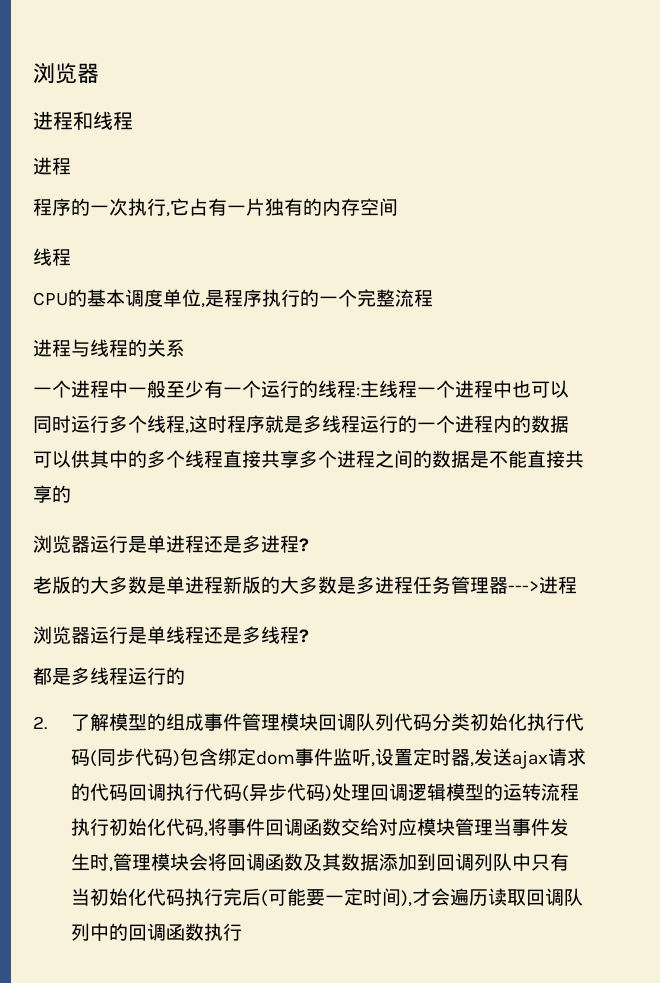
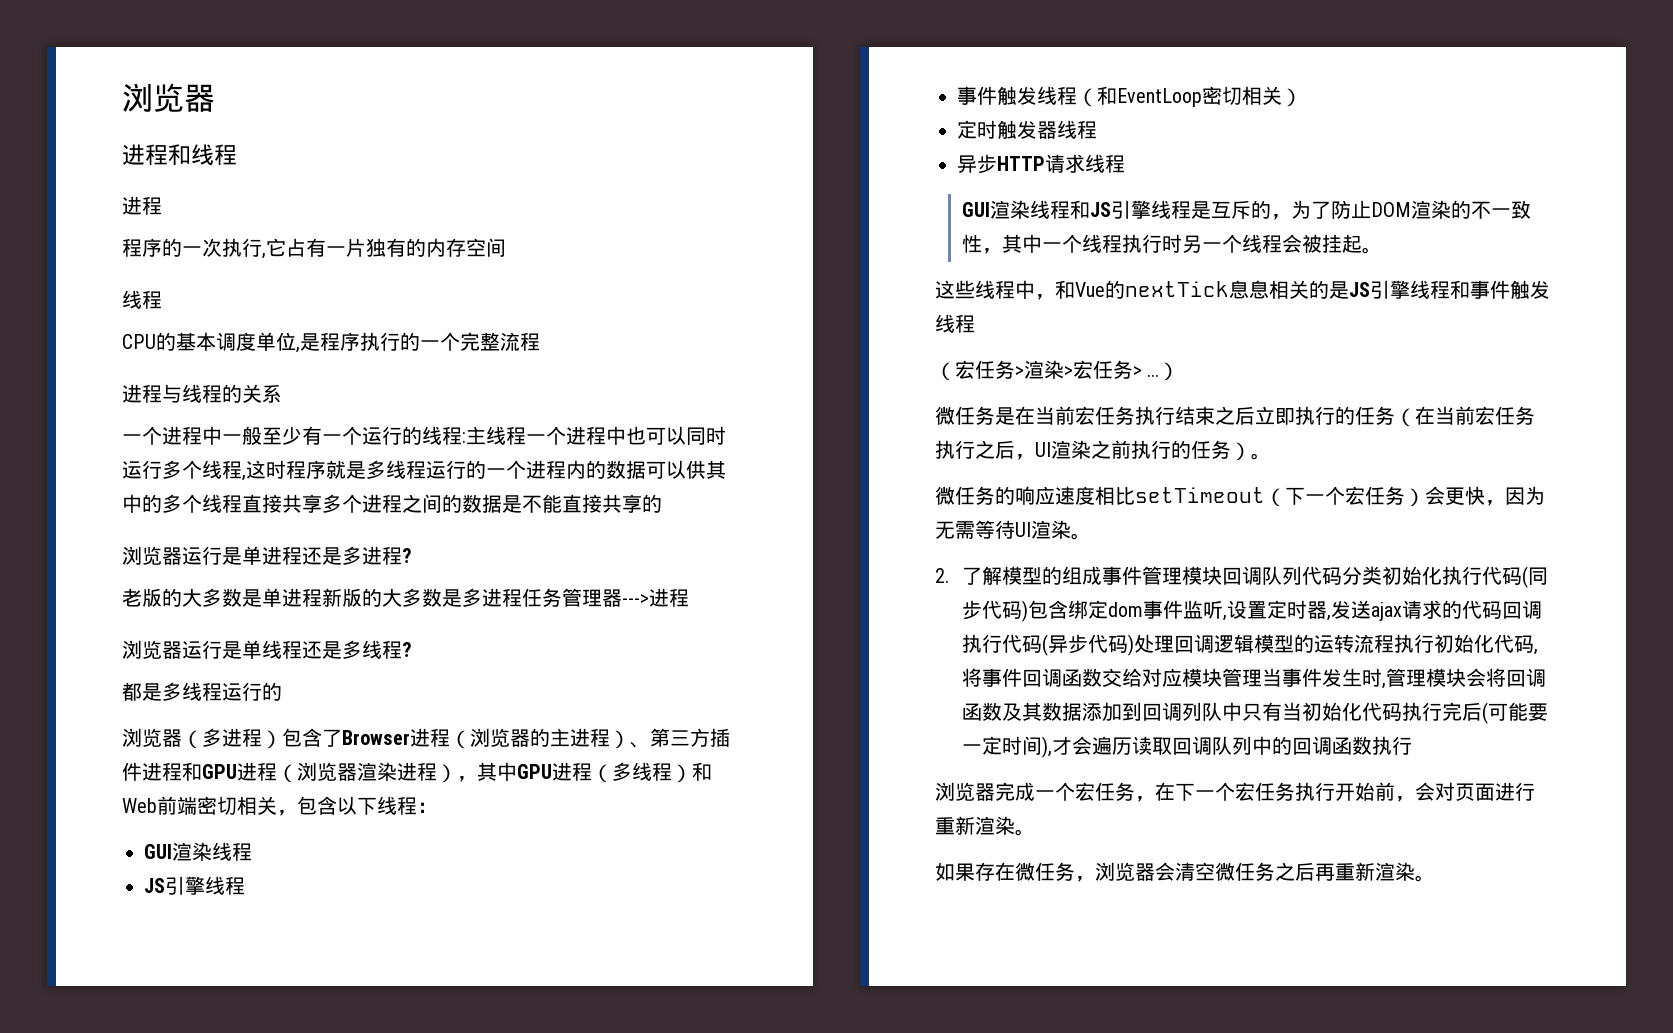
(185, 676) none -> [122,728,730,749] [122,762,712,783] [122,796,437,816] [144,842,252,861] [144,876,245,895] [957,86,1302,107] [957,120,1097,139] [957,154,1125,174] [961,200,1531,220] [961,234,1382,254] [935,280,1550,300] [935,314,975,333] [935,360,1180,381] [935,406,1535,427] [935,440,1271,461] [935,486,1545,507] [935,520,1091,540] // 浏览器（多进程）包含了Browser进程（浏览器的主进程）、第三方插件进程和GPU进程（浏览器渲染进程），其中GPU进程（多线程）和Web前端密切相关，包含以下线程： // GUI渲染线程 // JS引擎线程 // 事件触发线程（和EventLoop密切相关） // 定时触发器线程 // 异步HTTP请求线程 // GUI渲染线程和JS引擎线程是互斥的，为了防止DOM渲染的不一致性，其中一个线程执行时另一个线程会被挂起。 // 这些线程中，和Vue的nextTick息息相关的是JS引擎线程和事件触发线程 // （宏任务>渲染>宏任务> ...） // 微任务是在当前宏任务执行结束之后立即执行的任务（在当前宏任务执行之后，UI渲染之前执行的任务）。 // 微任务的响应速度相比setTimeout（下一个宏任务）会更快，因为无需等待UI渲染。
(242, 932) none -> [935,782,1535,802] [935,816,1035,836] [935,862,1435,882] // 浏览器完成一个宏任务，在下一个宏任务执行开始前，会对页面进行重新渲染。 // 如果存在微任务，浏览器会清空微任务之后再重新渲染。

